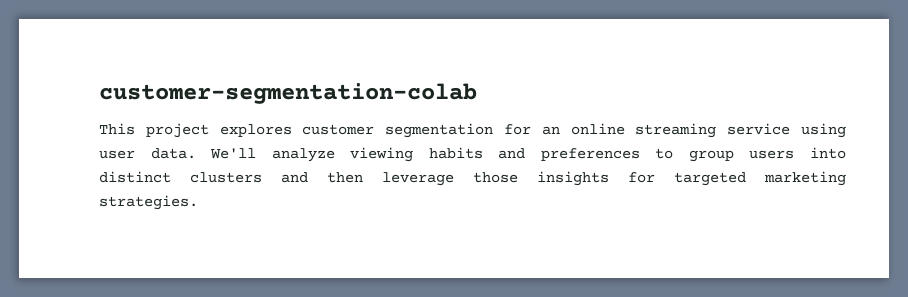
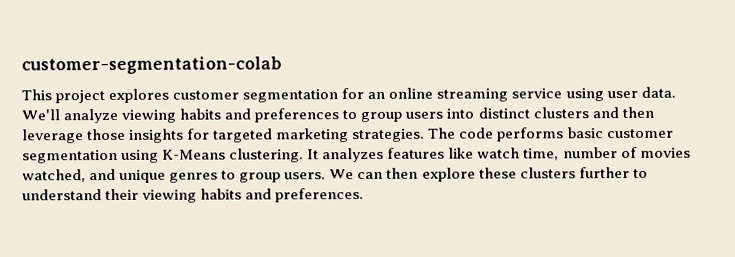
(198, 202) none -> [427,127,674,142] [22,146,691,164] [22,166,648,183] [22,188,365,203] The code performs basic customer segmentation using K-Means clustering. It analyzes features like watch time, number of movies watched, and unique genres to group users. We can then explore these clusters further to understand their viewing habits and preferences.

